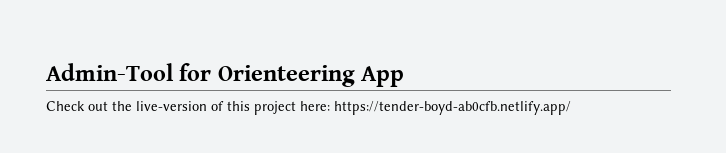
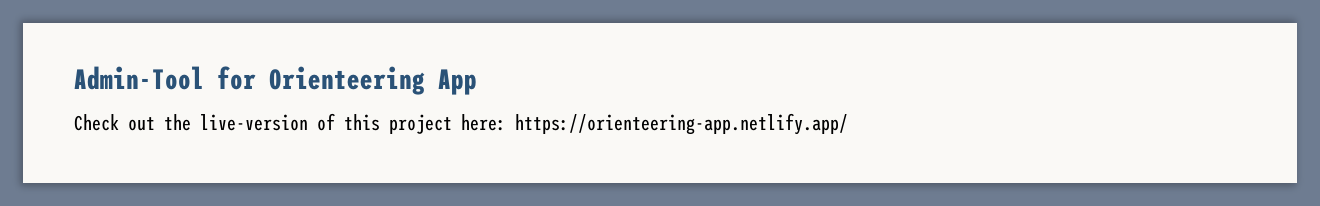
[334,101,571,115] https://tender-boyd-ab0cfb.netlify.app/ -> [515,113,848,135] https://orienteering-app.netlify.app/

